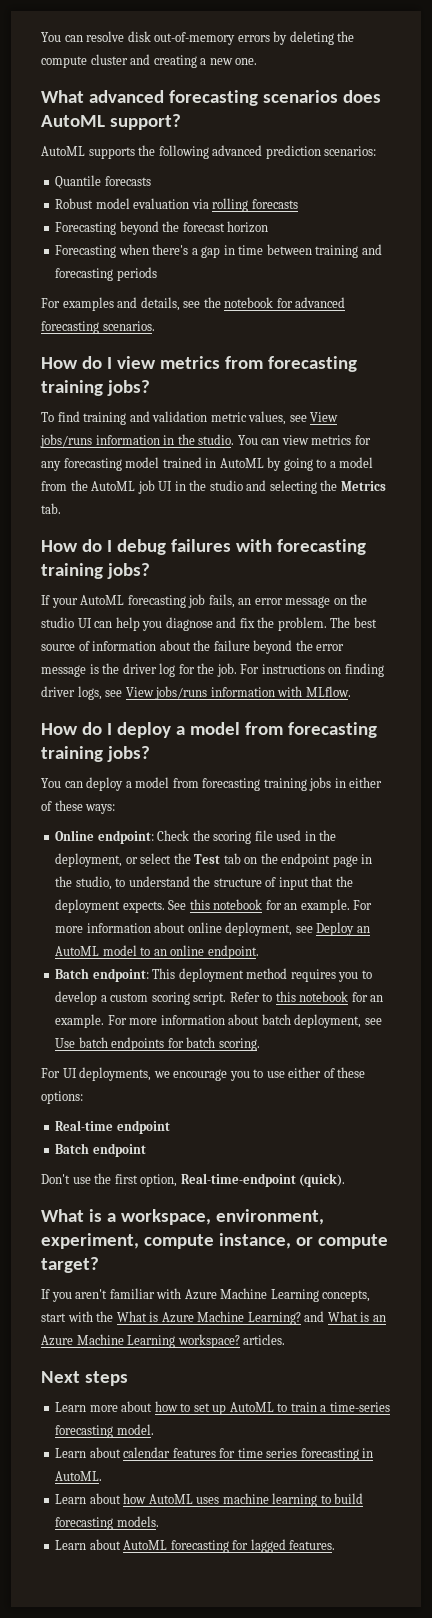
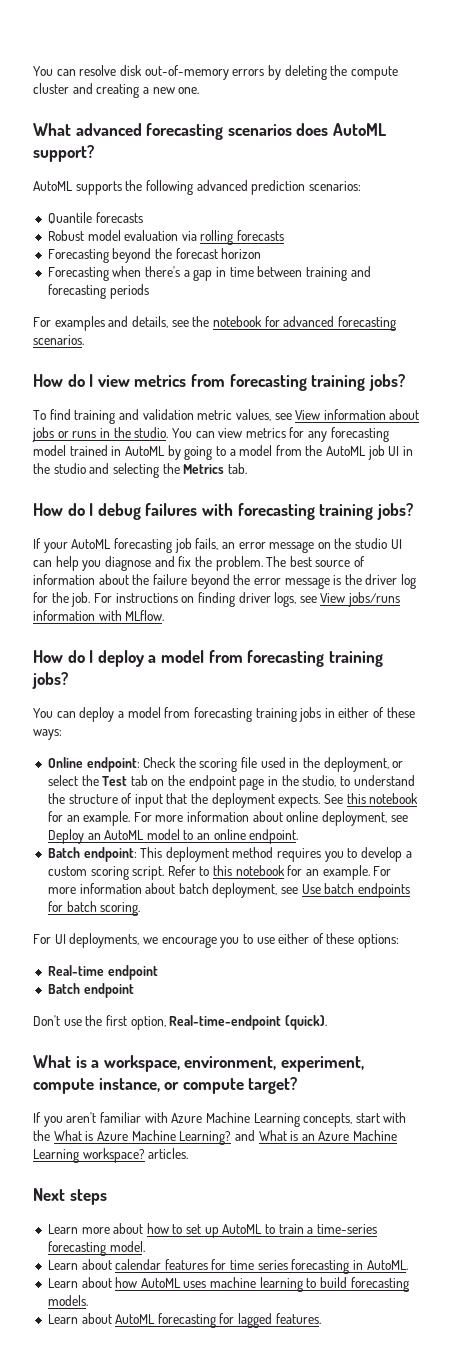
[40,434,160,448] jobs/runs information -> [323,409,420,420] [32,427,97,442] information about jobs or runs

